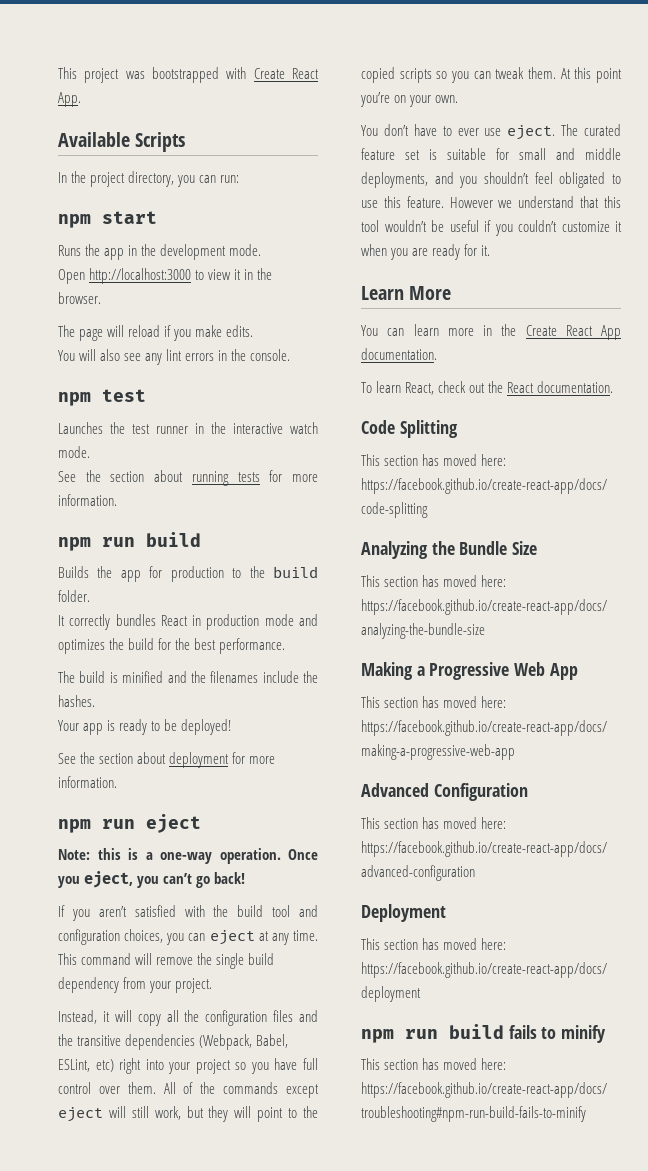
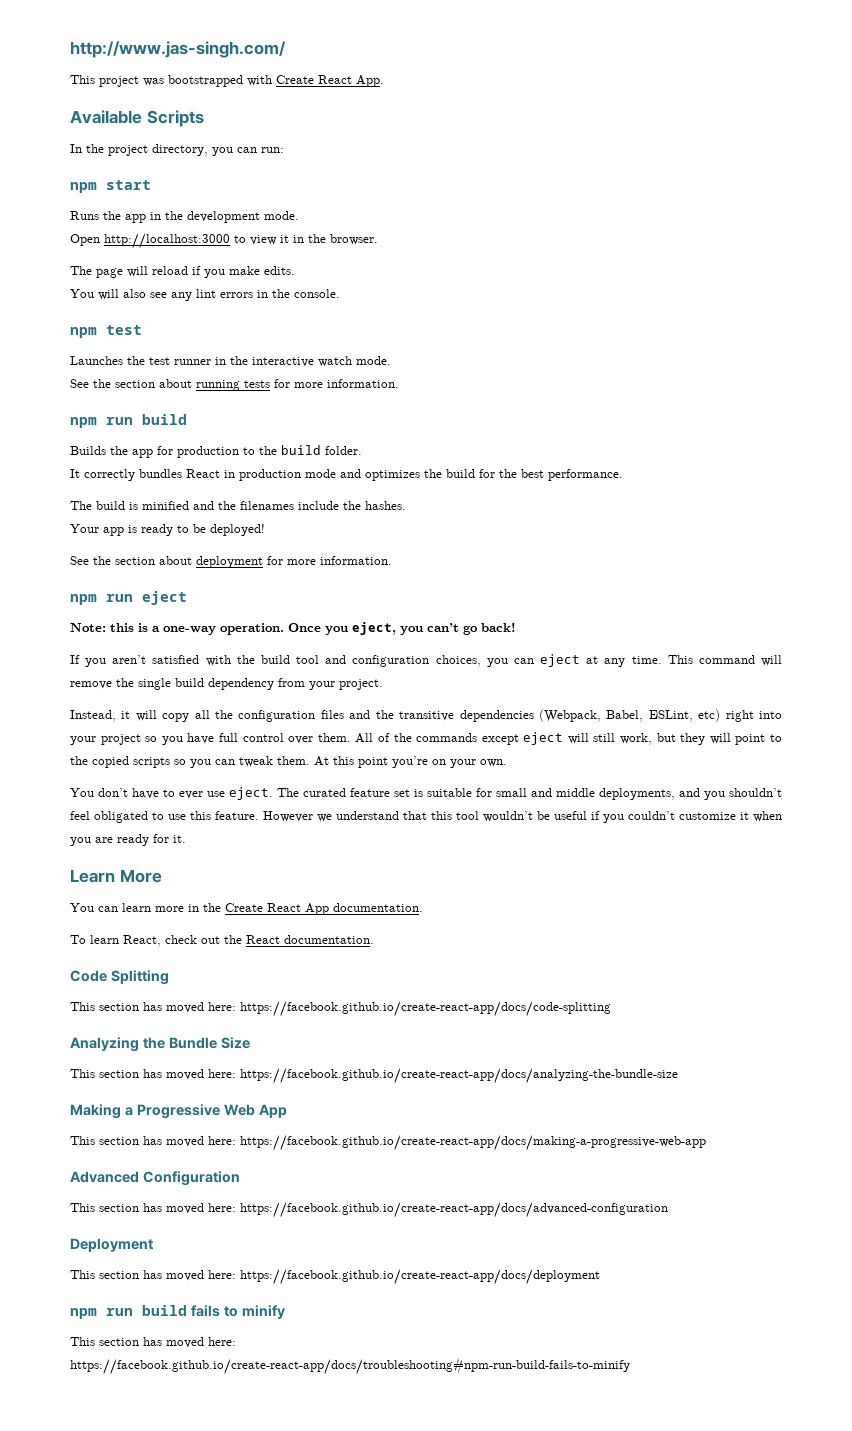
(58, 73) none -> [70,41,286,58] http://www.jas-singh.com/ //

